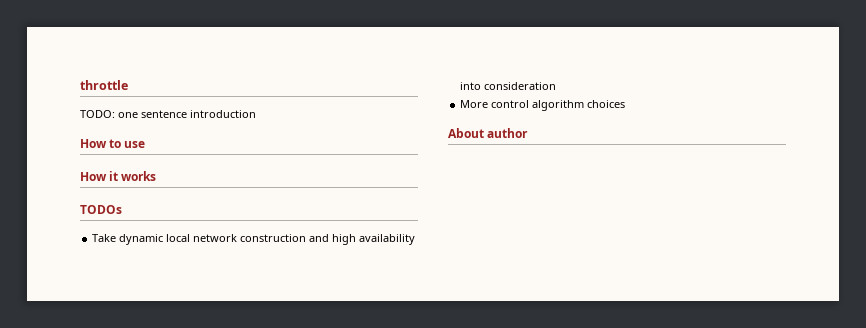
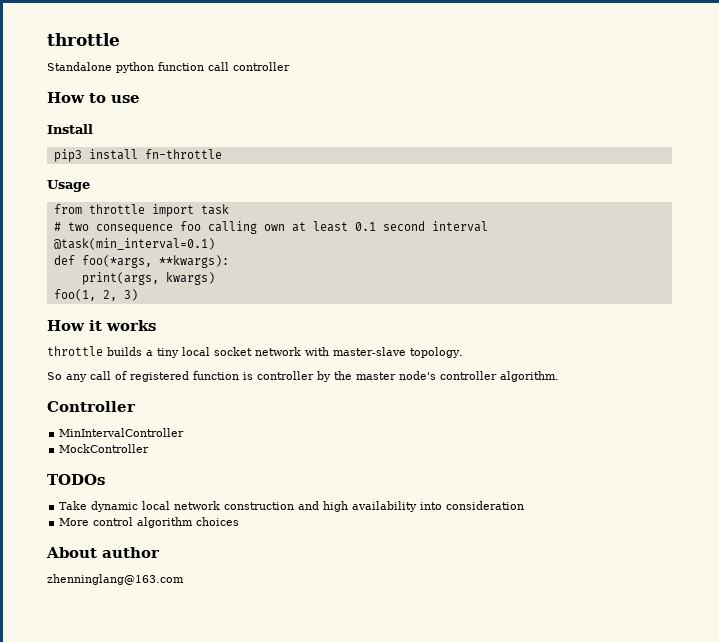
[80,110,256,118] [80,139,146,148] [80,171,157,181] TODO: one sentence introduction // How to use // How it works -> [47,62,290,73] [47,92,140,103] [47,124,93,134] [53,149,222,162] [47,180,90,192] [53,204,229,217] [53,221,488,234] [53,238,215,250] [53,255,229,268] [81,272,215,285] [53,289,138,301] [47,320,156,331] [47,346,463,358] [47,371,559,382] [47,401,136,412] [59,428,185,437] [59,444,150,453] Standalone python function call controller // How to use // Install // pip3 install fn-throttle // Usage // from throttle import task // # two consequence foo calling own at least 0.1 second interval // @task(min_interval=0.1) // def foo(*args, **kwargs): // print(args, kwargs) // foo(1, 2, 3) // How it works // throttle builds a tiny local socket network with master-slave topology. // So any call of registered function is controller by the master node's controller algorithm. // Controller // MinIntervalController // MockController
(529, 133) none -> [47,574,184,585] // zhenninglang@163.com

